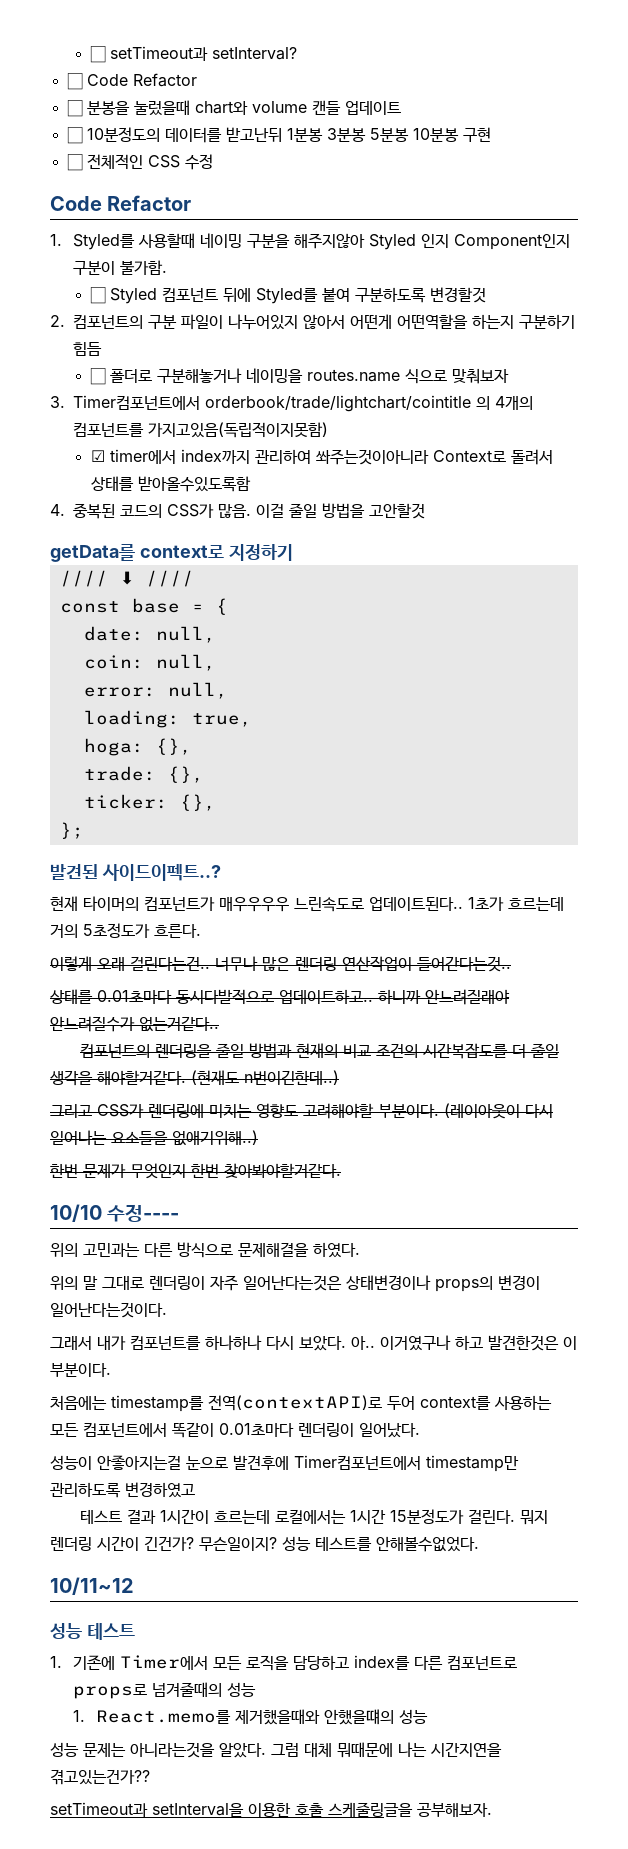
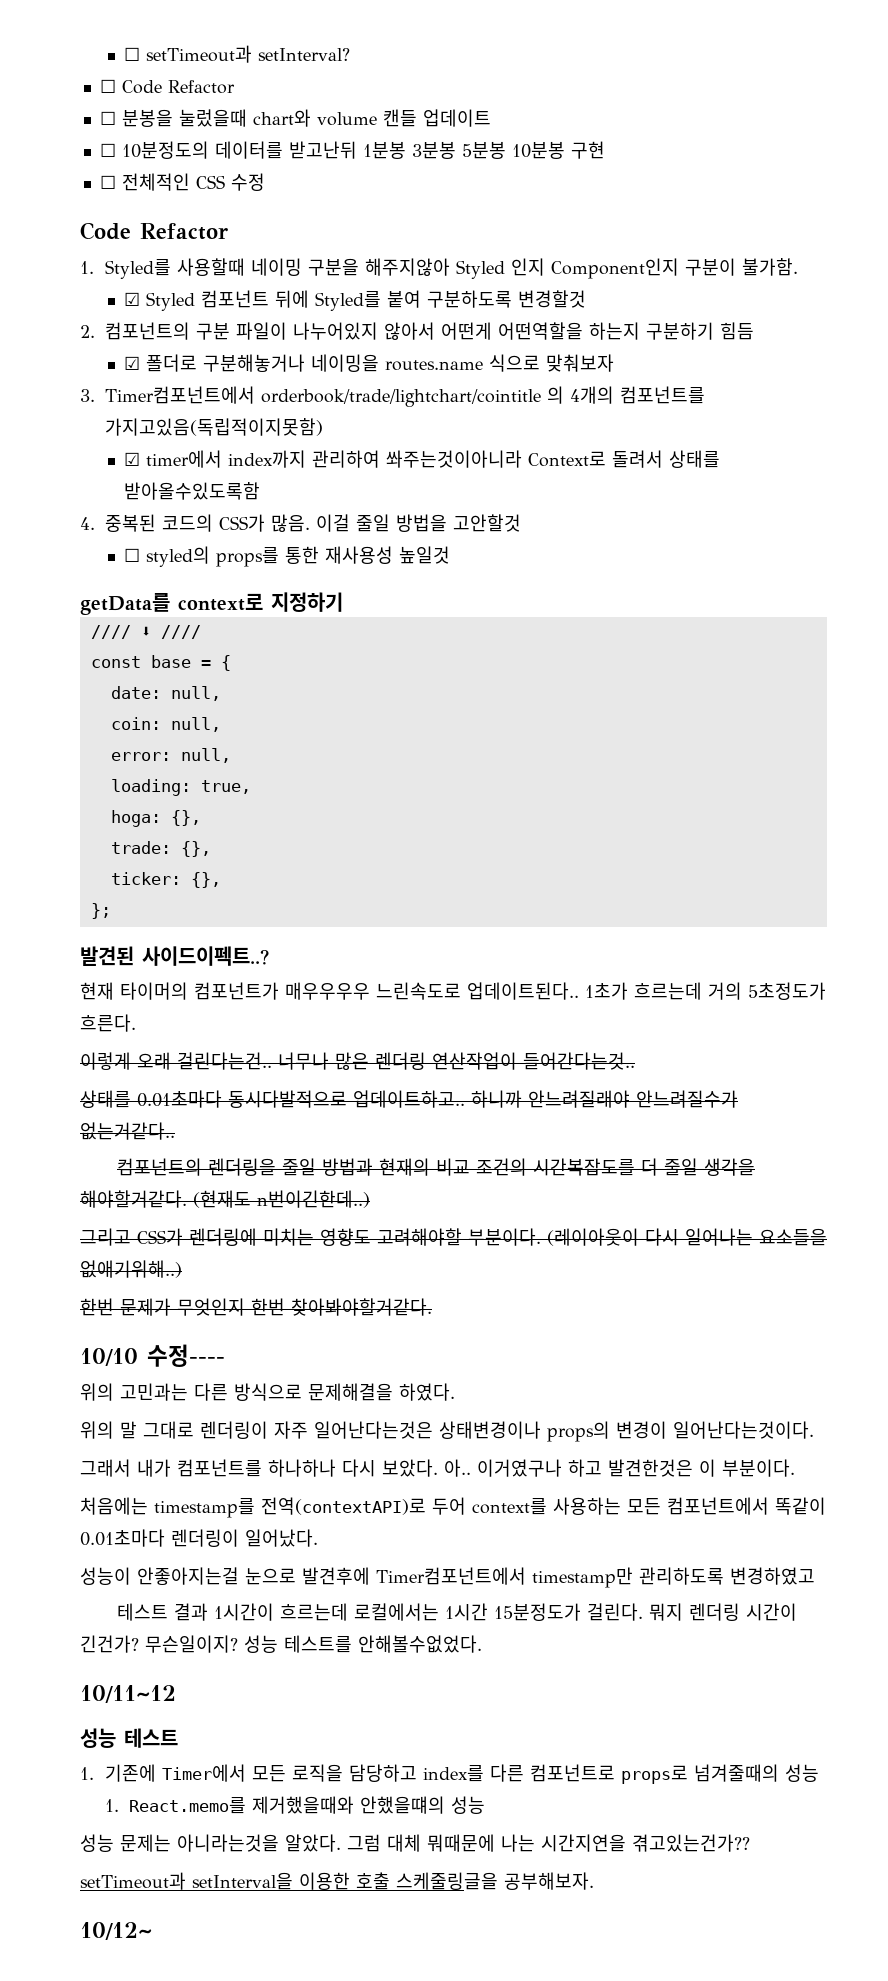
[89,287,106,304] ☐ -> [124,292,141,306] ☑
[89,368,106,385] ☐ -> [124,356,141,370] ☑
(426, 511) none -> [124,546,451,567] // ☐ styled의 props를 통한 재사용성 높일것
(492, 1810) none -> [80,1922,152,1940] // 10/12~

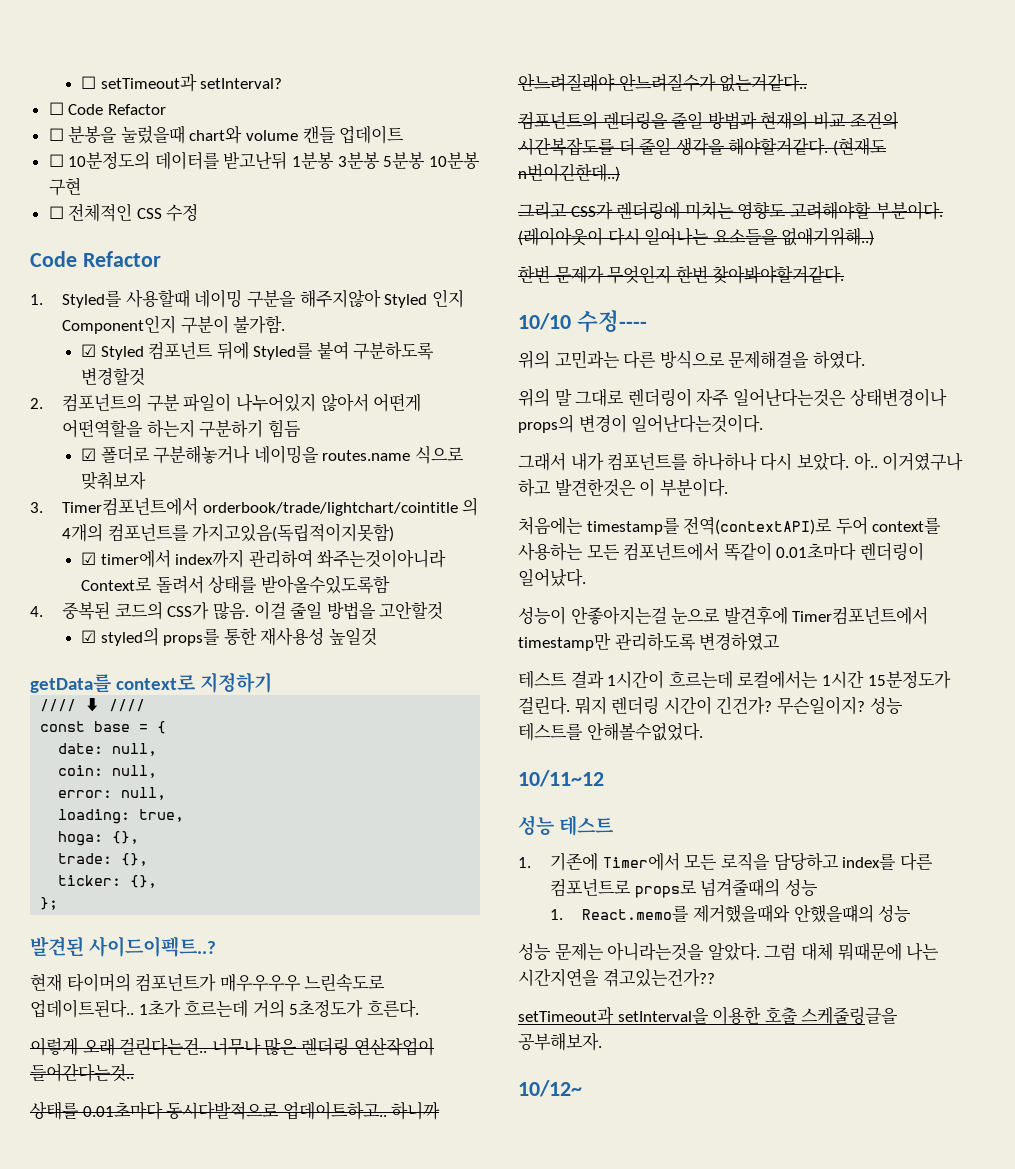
[124,548,141,562] ☐ -> [80,630,96,643] ☑

